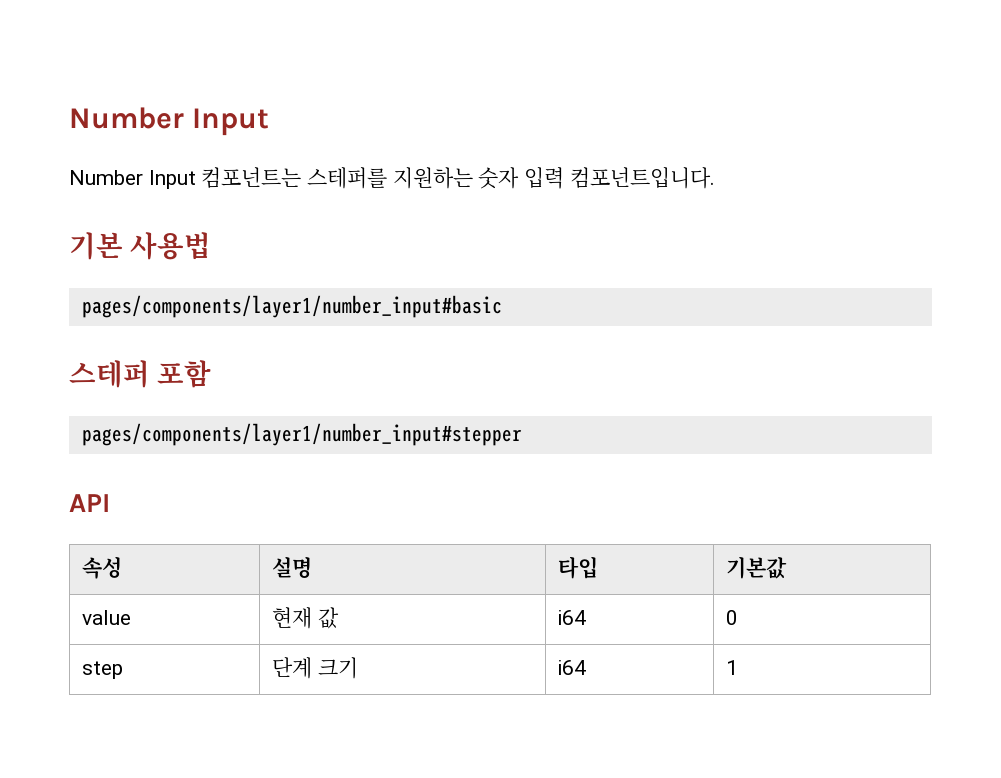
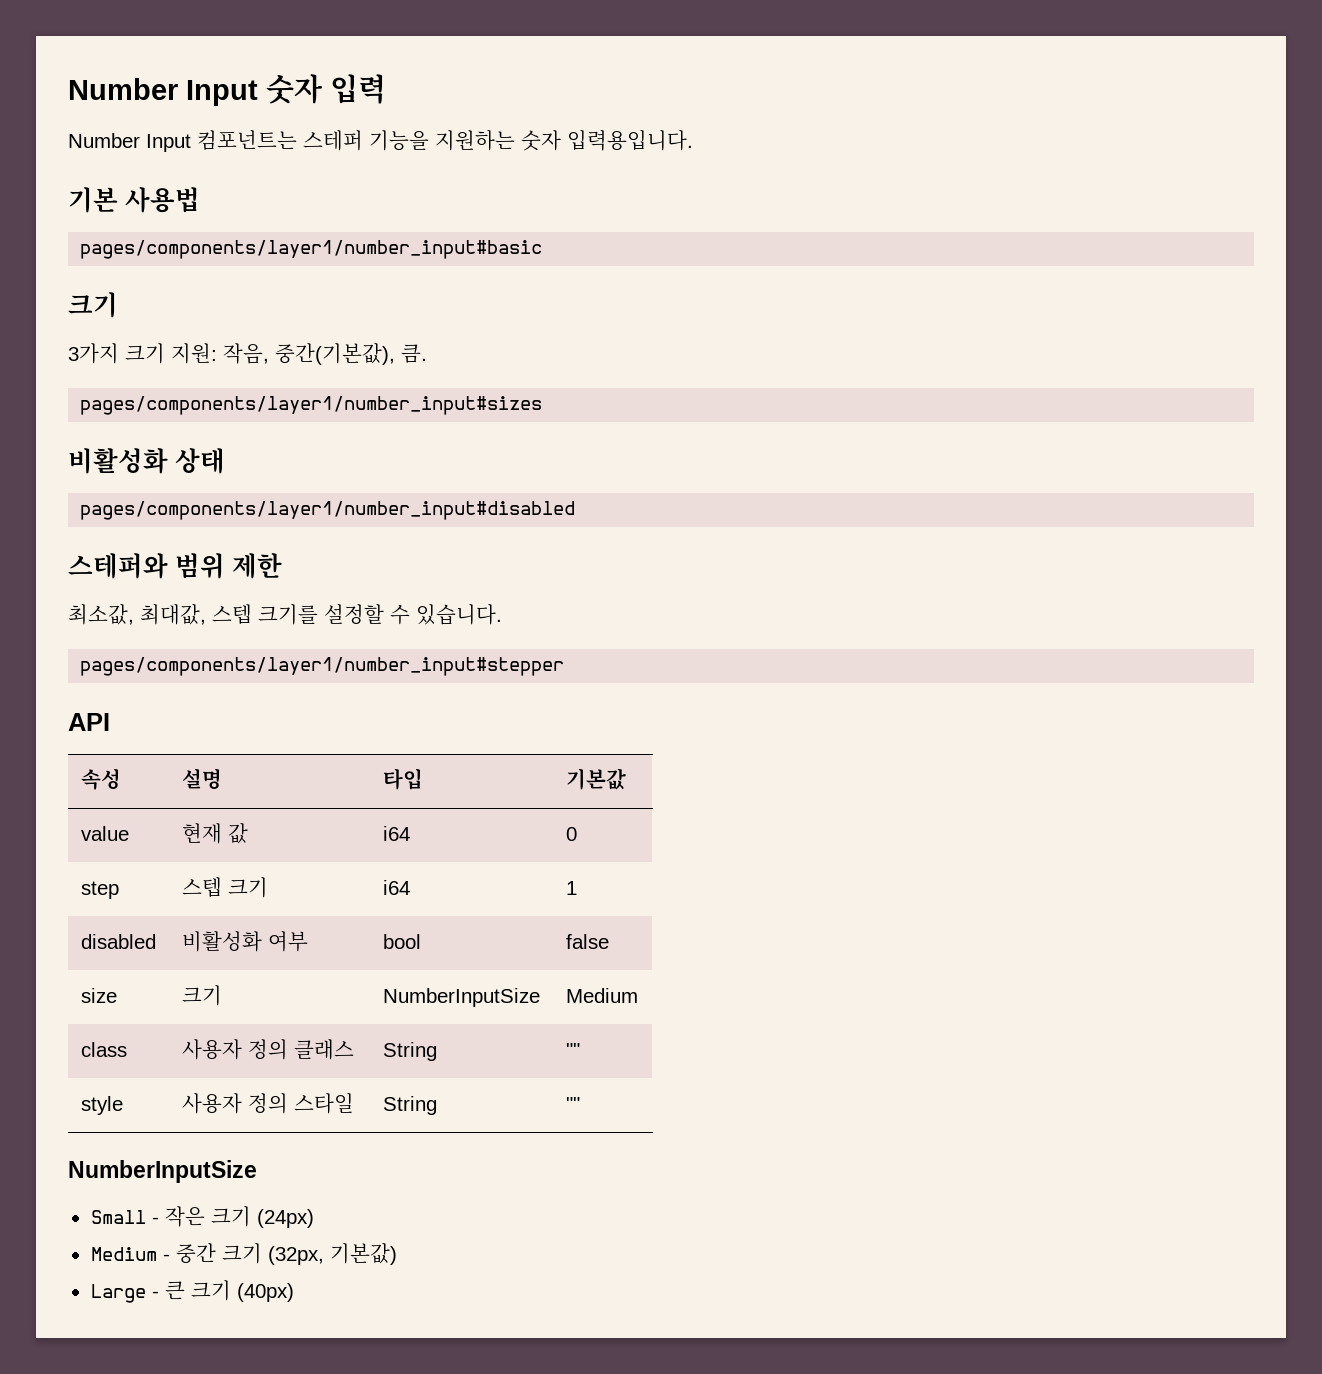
[69,107,270,136] Number Input -> [68,74,386,106] Number Input 숫자 입력
[307,167,715,189] [69,232,212,260] [81,295,502,318] [69,360,212,388] 스테퍼를 지원하는 숫자 입력 컴포넌트입니다. // 기본 사용법 // pages/components/layer1/number_input#basic // 스테퍼 포함 -> [303,130,693,151] [68,187,200,213] [80,240,543,259] [68,292,118,318] [68,343,427,365] [80,396,543,415] [68,448,225,474] [80,501,576,520] [68,553,282,579] [68,604,502,625] 스테퍼 기능을 지원하는 숫자 입력용입니다. // 기본 사용법 // pages/components/layer1/number_input#basic // 크기 // 3가지 크기 지원: 작음, 중간(기본값), 큼. // pages/components/layer1/number_input#sizes // 비활성화 상태 // pages/components/layer1/number_input#disabled // 스테퍼와 범위 제한 // 최소값, 최대값, 스텝 크기를 설정할 수 있습니다.
[271,657,312,679] 단계 -> [181,877,222,897] 스텝
(738, 667) none -> [80,934,156,949] [181,931,308,952] [382,934,421,949] [565,934,609,949] [80,988,117,1003] [181,985,222,1006] [382,988,540,1007] [565,988,638,1003] [80,1042,127,1057] [181,1039,354,1060] [382,1042,437,1061] [565,1043,580,1057] [80,1096,123,1115] [181,1093,354,1114] [382,1096,437,1115] [565,1097,580,1111] [68,1160,257,1183] [90,1206,314,1228] [90,1243,397,1265] [90,1280,294,1303] // disabled | 비활성화 여부 | bool | false // size | 크기 | NumberInputSize | Medium // class | 사용자 정의 클래스 | String | "" // style | 사용자 정의 스타일 | String | "" // NumberInputSize // Small - 작은 크기 (24px) // Medium - 중간 크기 (32px, 기본값) // Large - 큰 크기 (40px)

